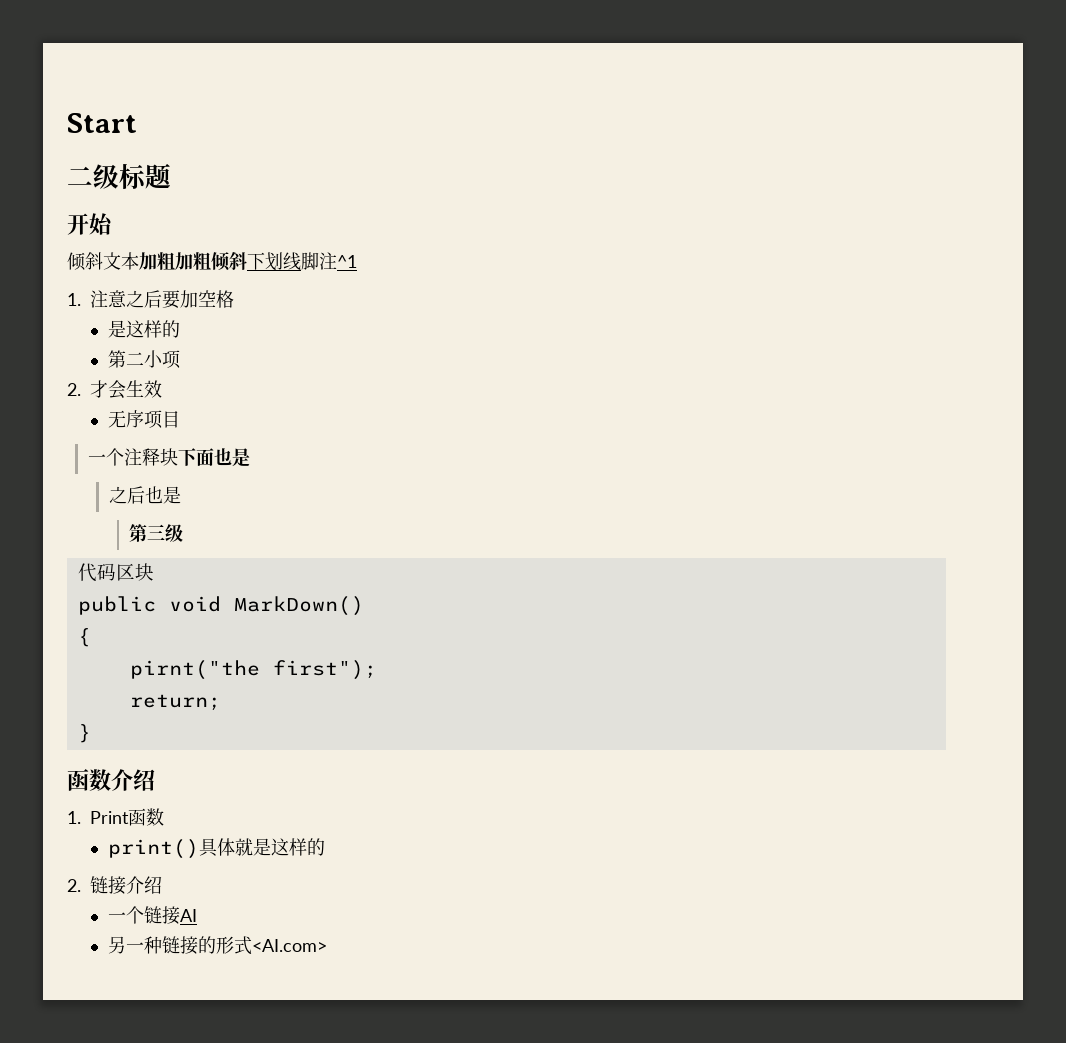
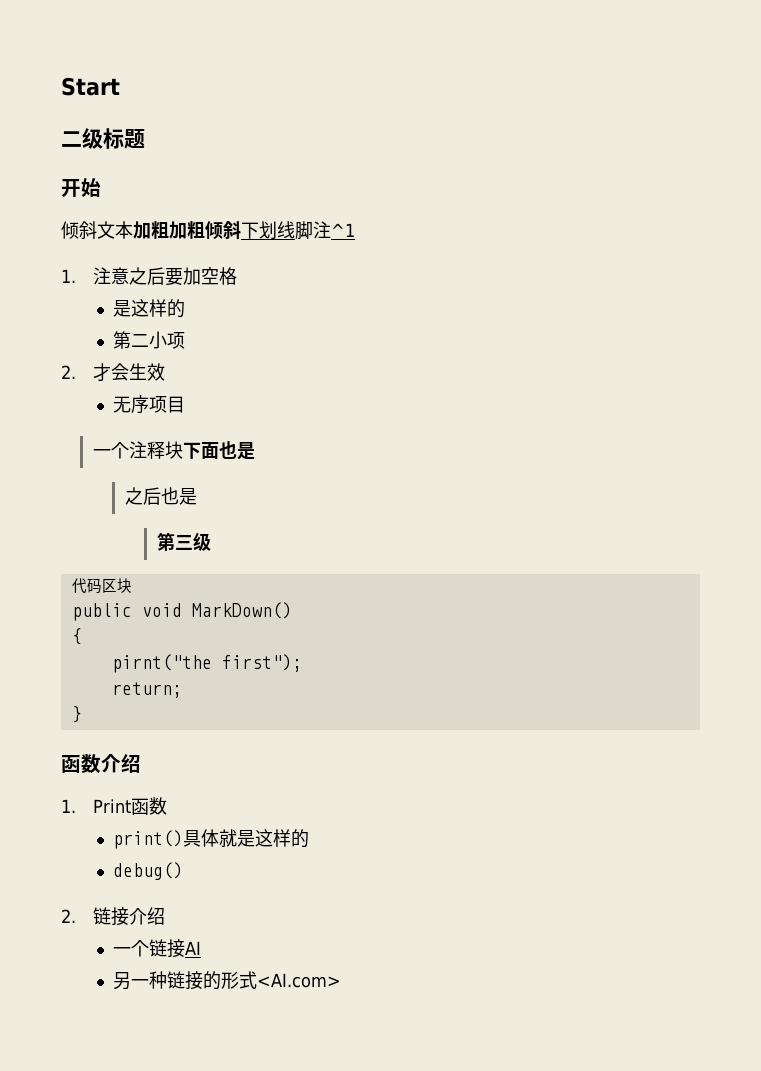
(325, 847) none -> [112,862,183,880] // debug()

